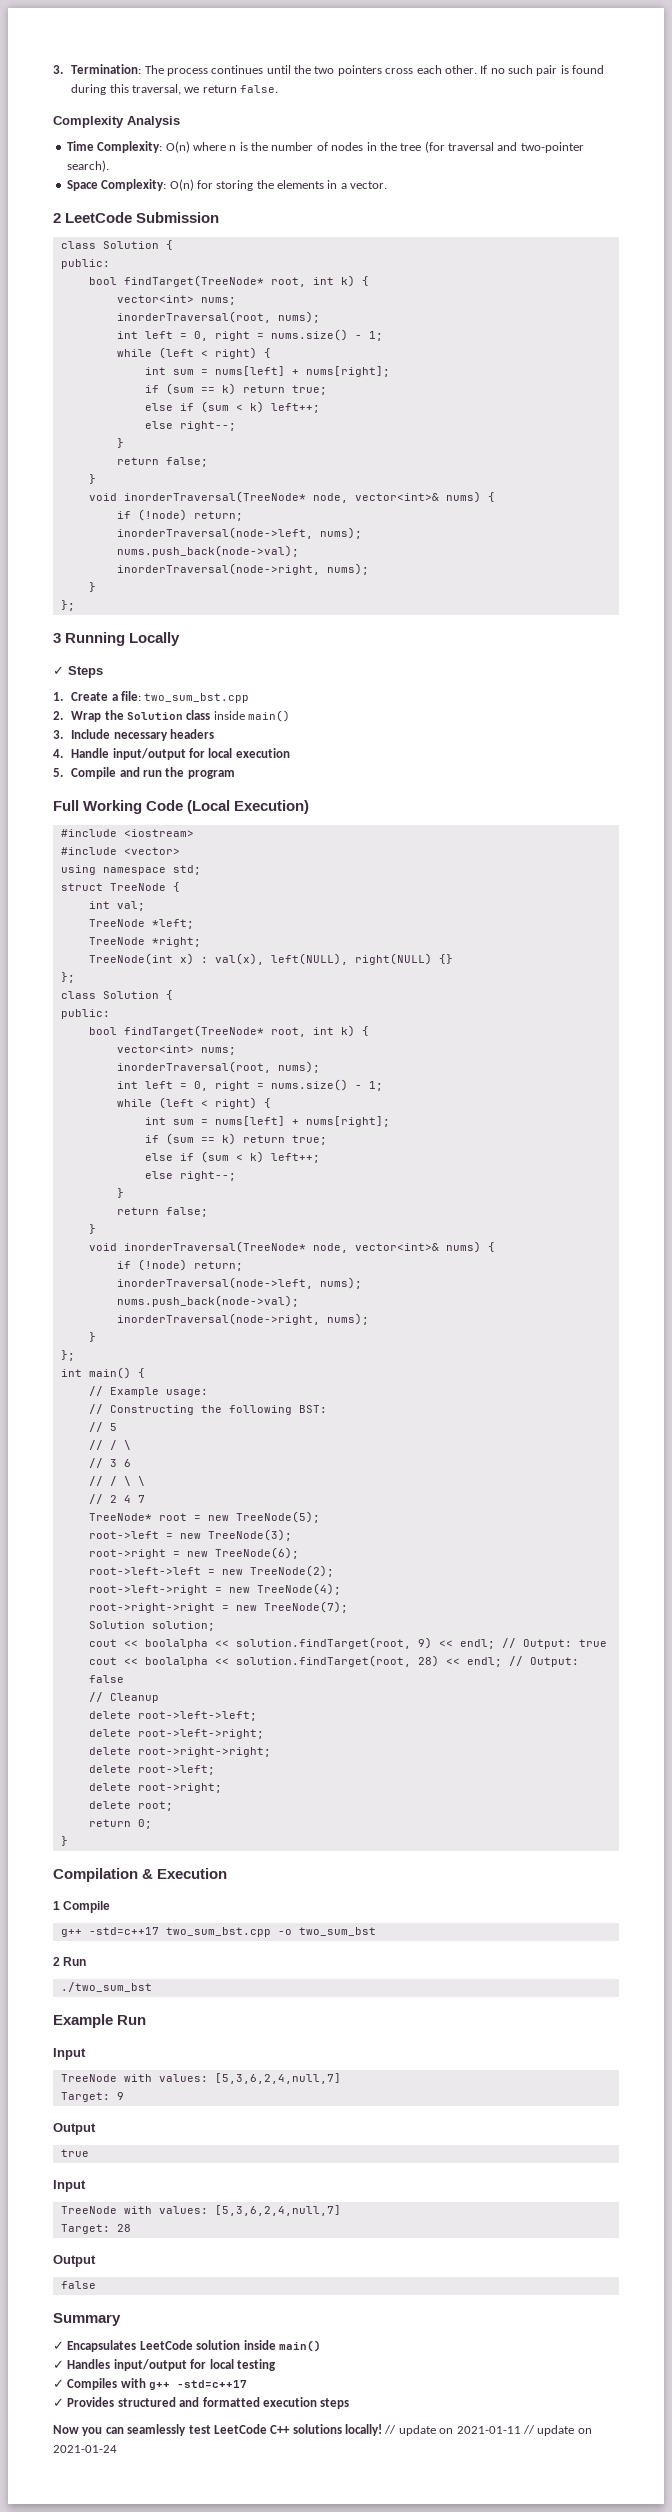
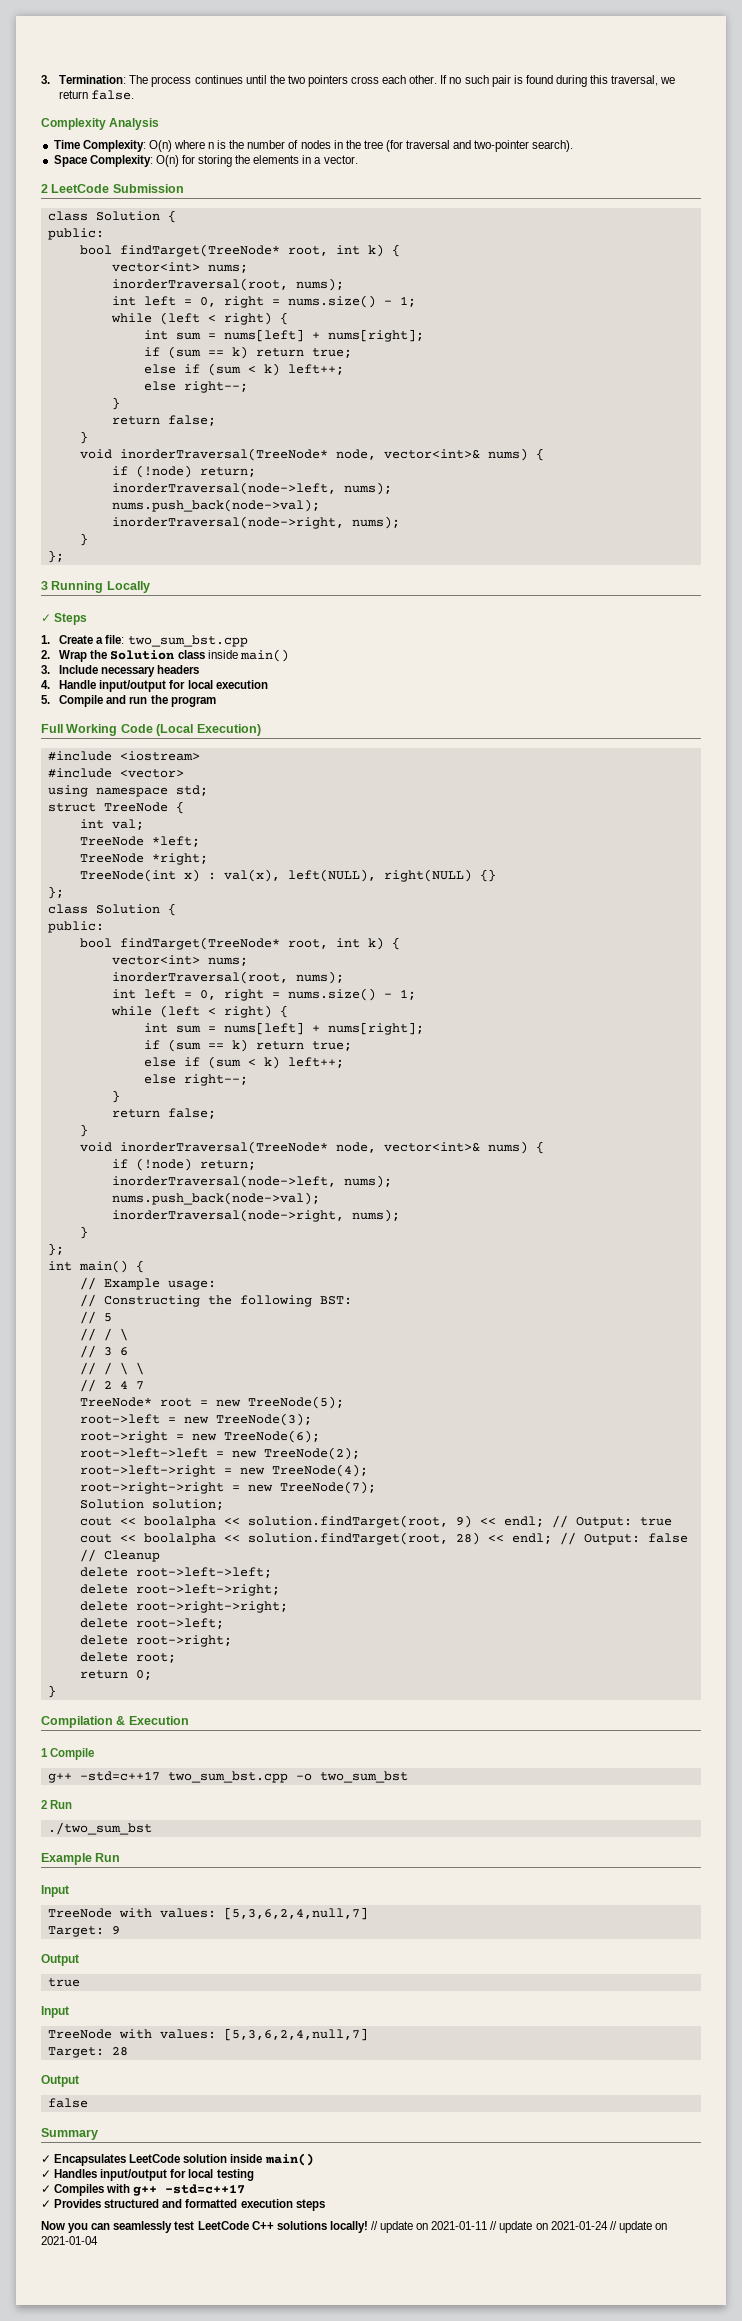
(117, 2449) none -> [609,2221,667,2233] [41,2236,98,2245] // update on 2021-01-04

